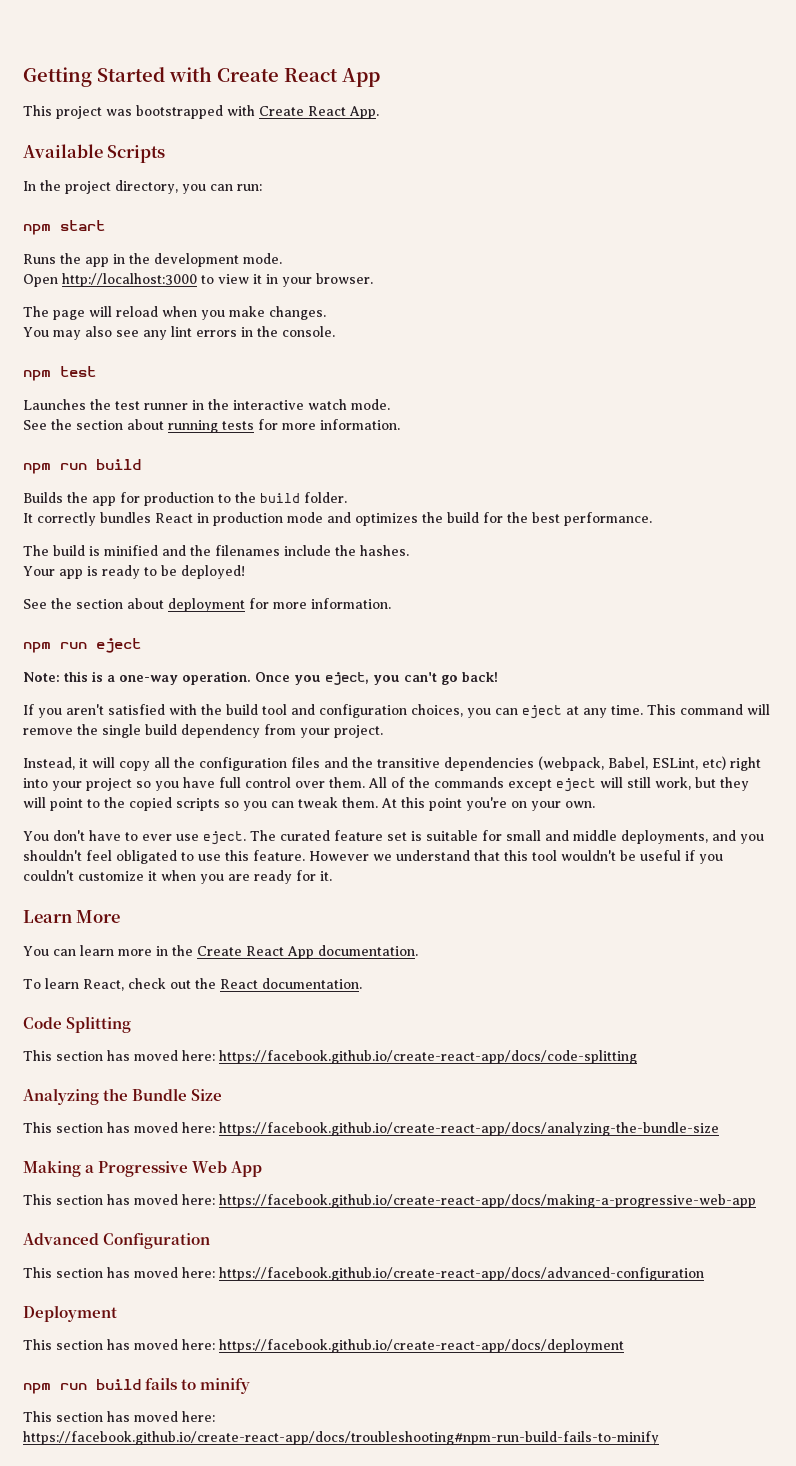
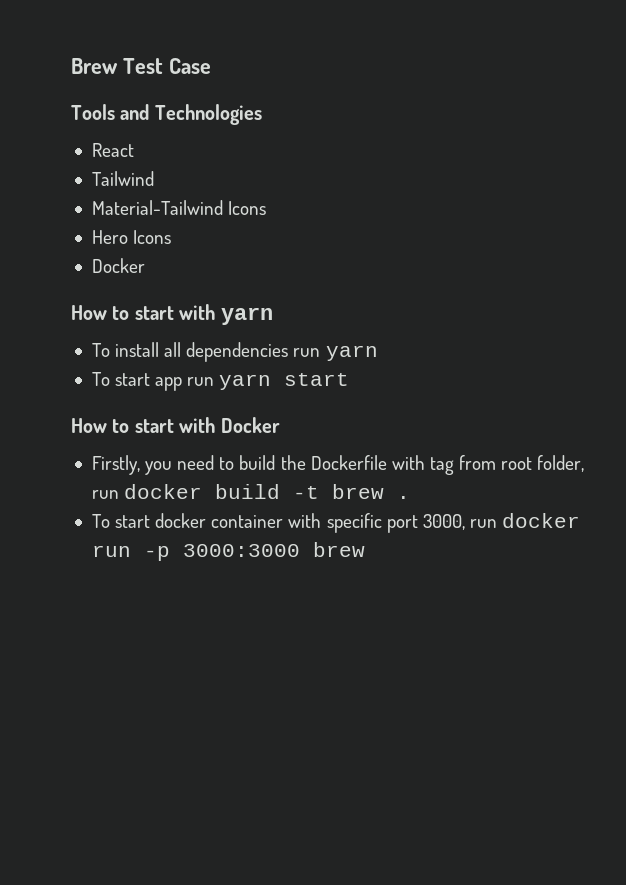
[23,67,380,87] [23,105,379,119] [23,144,166,163] [23,180,262,194] [23,220,105,235] [23,253,282,267] [23,273,373,287] [23,306,326,320] [23,326,335,340] [23,366,96,381] [23,399,390,410] [23,419,400,433] [23,459,141,474] [23,492,347,506] [23,512,652,526] [23,545,409,556] [23,565,245,579] [23,598,391,612] [23,638,141,653] [23,671,498,685] [23,704,770,719] [23,724,383,738] [23,756,761,771] [23,777,749,792] [23,797,595,811] [23,830,764,845] [23,850,723,864] [23,870,332,884] [23,910,121,923] [23,945,418,959] [23,978,362,991] [23,1016,132,1033] [23,1050,637,1064] [23,1088,223,1105] [23,1122,719,1136] [23,1160,263,1177] [23,1194,756,1208] [23,1233,211,1249] [23,1267,704,1281] [23,1305,117,1322] [23,1339,624,1353] [23,1377,251,1394] [23,1411,215,1422] [23,1431,659,1445] Getting Started with Create React App // This project was bootstrapped with Create React App. // Available Scripts // In the project directory, you can run: // npm start // Runs the app in the development mode. // Open http://localhost:3000 to view it in your browser. // The page will reload when you make changes. // You may also see any lint errors in the console. // npm test // Launches the test runner in the interactive watch mode. // See the section about running tests for more information. // npm run build // Builds the app for production to the build folder. // It correctly bundles React in production mode and optimizes the build for the best performance. // The build is minified and the filenames include the hashes. // Your app is ready to be deployed! // See the section about deployment for more information. // npm run eject // Note: this is a one-way operation. Once you eject, you can't go back! // If you aren't satisfied with the build tool and configuration choices, you can eject at any time. This command will remove the single build dependency from your project. // Instead, it will copy all the configuration files and the transitive dependencies (webpack, Babel, ESLint, etc) right into your project so you have full control over them. All of the commands except eject will still work, but they will point to the copied scripts so you can tweak them. At this point you're on your own. // You don't have to ever use eject. The curated feature set is suitable for small and middle deployments, and you shouldn't feel obligated to use this feature. However we understand that this tool wouldn't be useful if you couldn't customize it when you are ready for it. // Learn More // You can learn more in the Create React App documentation. // To learn React, check out the React documentation. // Code Splitting // This section has moved here: https://facebook.github.io/create-react-app/docs/code-splitting // Analyzing the Bundle Size // This section has moved here: https://facebook.github.io/create-react-app/docs/analyzing-the-bundle-size // Making a Progressive Web App // This section has moved here: https://facebook.github.io/create-react-app/docs/making-a-progressive-web-app // Advanced Configuration // This section has moved here: https://facebook.github.io/create-react-app/docs/advanced-configuration // Deployment // This section has moved here: https://facebook.github.io/create-react-app/docs/deployment // npm run build fails to minify // This section has moved here: https://facebook.github.io/create-react-app/docs/troubleshooting#npm-run-build-fails-to-minify -> [71,58,211,74] [71,104,262,125] [91,143,134,157] [91,171,154,186] [91,200,266,215] [91,230,172,244] [91,258,145,273] [71,304,273,325] [91,342,378,362] [91,372,350,391] [71,417,280,433] [91,455,585,475] [91,484,411,499] [91,513,581,533] [91,542,365,561] Brew Test Case // Tools and Technologies // React // Tailwind // Material-Tailwind Icons // Hero Icons // Docker // How to start with yarn // To install all dependencies run yarn // To start app run yarn start // How to start with Docker // Firstly, you need to build the Dockerfile with tag from root folder, run docker build -t brew . // To start docker container with specific port 3000, run docker run -p 3000:3000 brew

